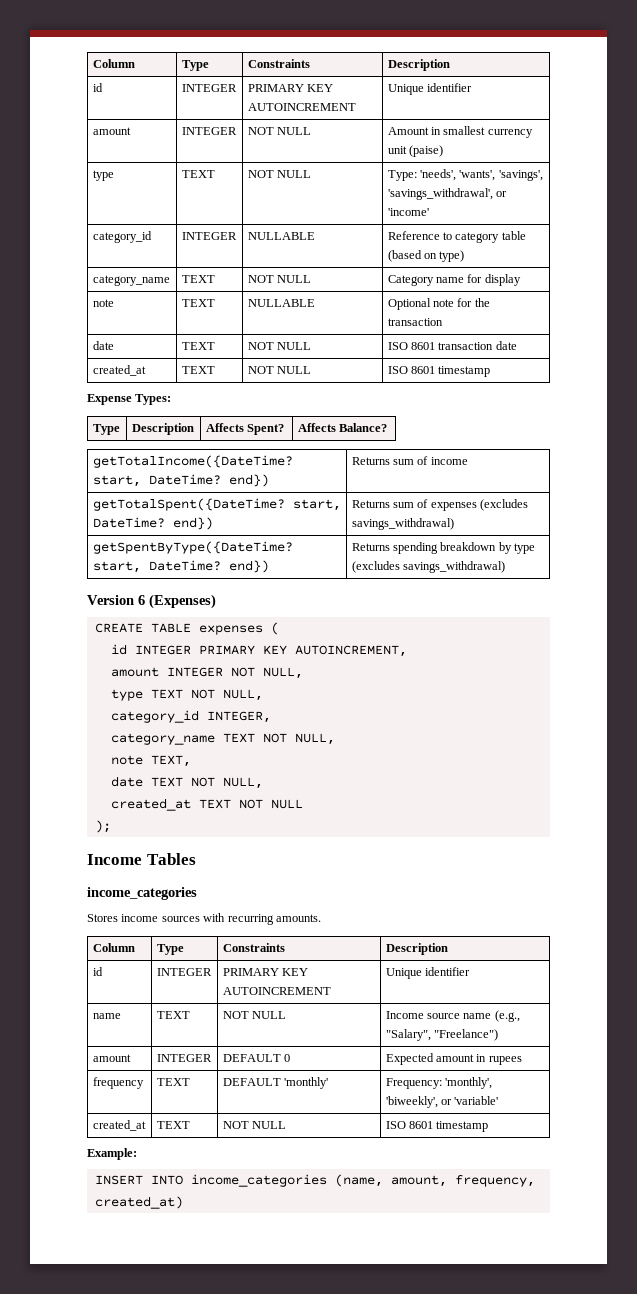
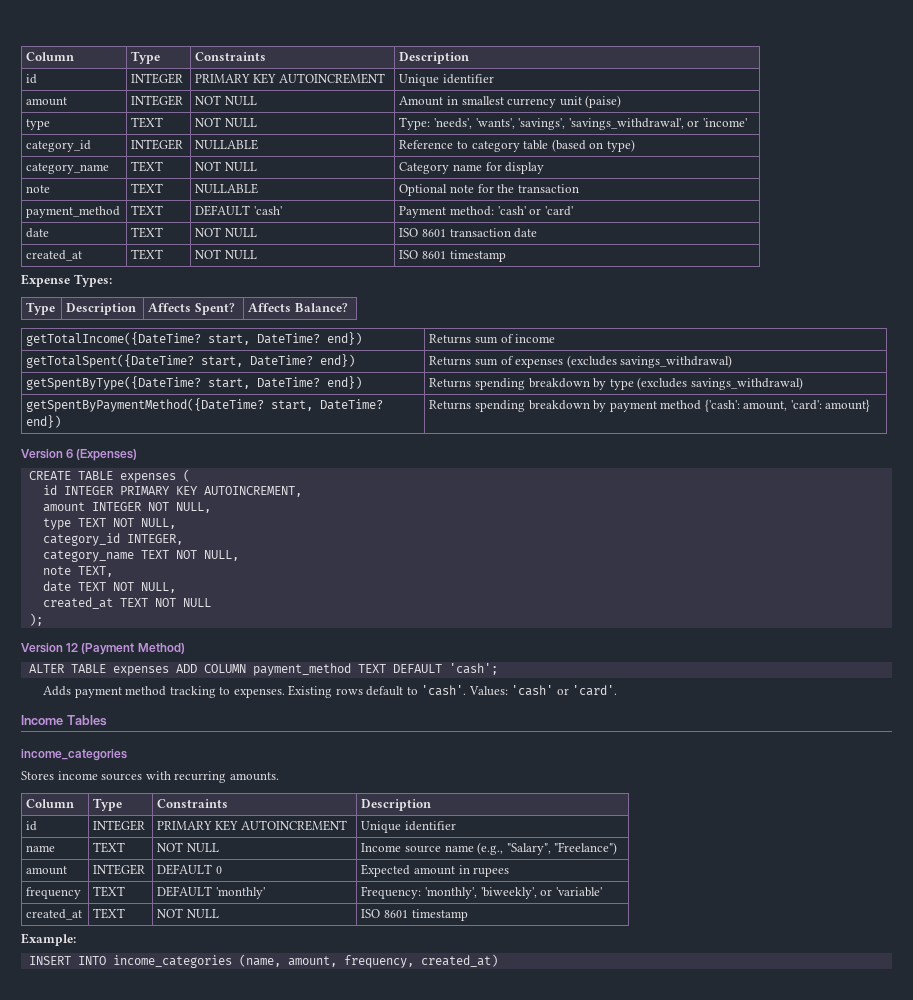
(443, 322) none -> [26,206,121,218] [131,205,164,216] [195,205,282,216] [399,206,573,218] // payment_method | TEXT | DEFAULT 'cash' | Payment method: 'cash' or 'card'
(506, 567) none -> [26,398,384,412] [26,415,62,428] [429,399,871,412] // getSpentByPaymentMethod({DateTime? start, DateTime? end}) | Returns spending breakdown by payment method {'cash': amount, 'card': amount}
(111, 826) none -> [21,643,185,655] [28,663,498,676] [43,685,618,698] // Version 12 (Payment Method) // ALTER TABLE expenses ADD COLUMN payment_method TEXT DEFAULT 'cash'; // Adds payment method tracking to expenses. Existing rows default to 'cash'. Values: 'cash' or 'card'.

